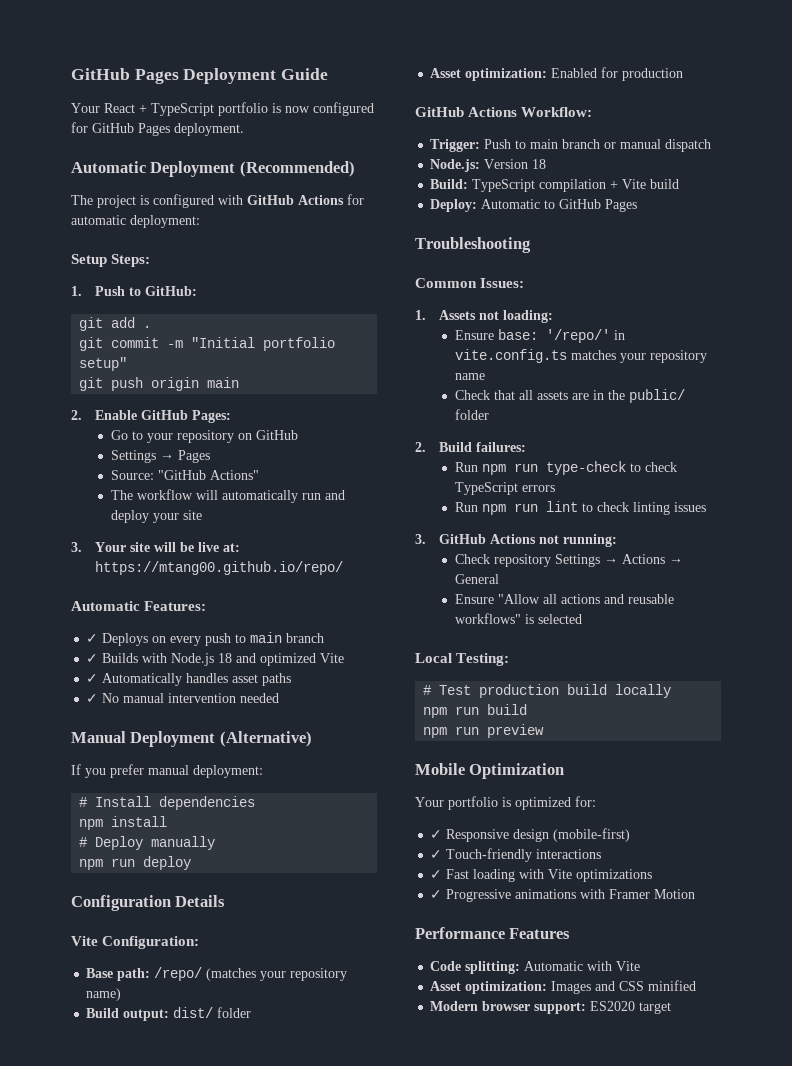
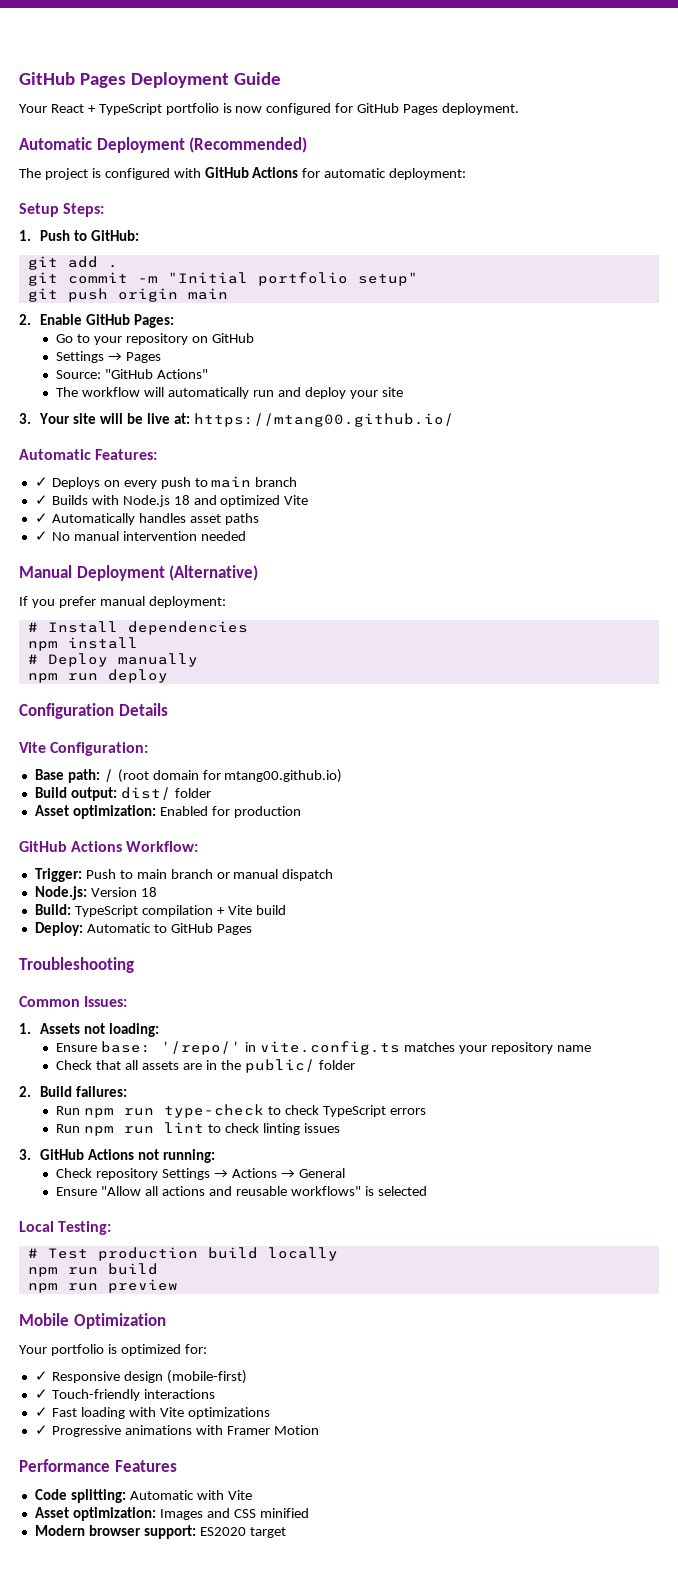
[95,561,344,575] https://mtang00.github.io/repo/ -> [193,413,454,427] https://mtang00.github.io/
[154,967,348,981] [86,988,122,1001] /repo/ (matches your repository name) -> [103,769,343,783] / (root domain for mtang00.github.io)

